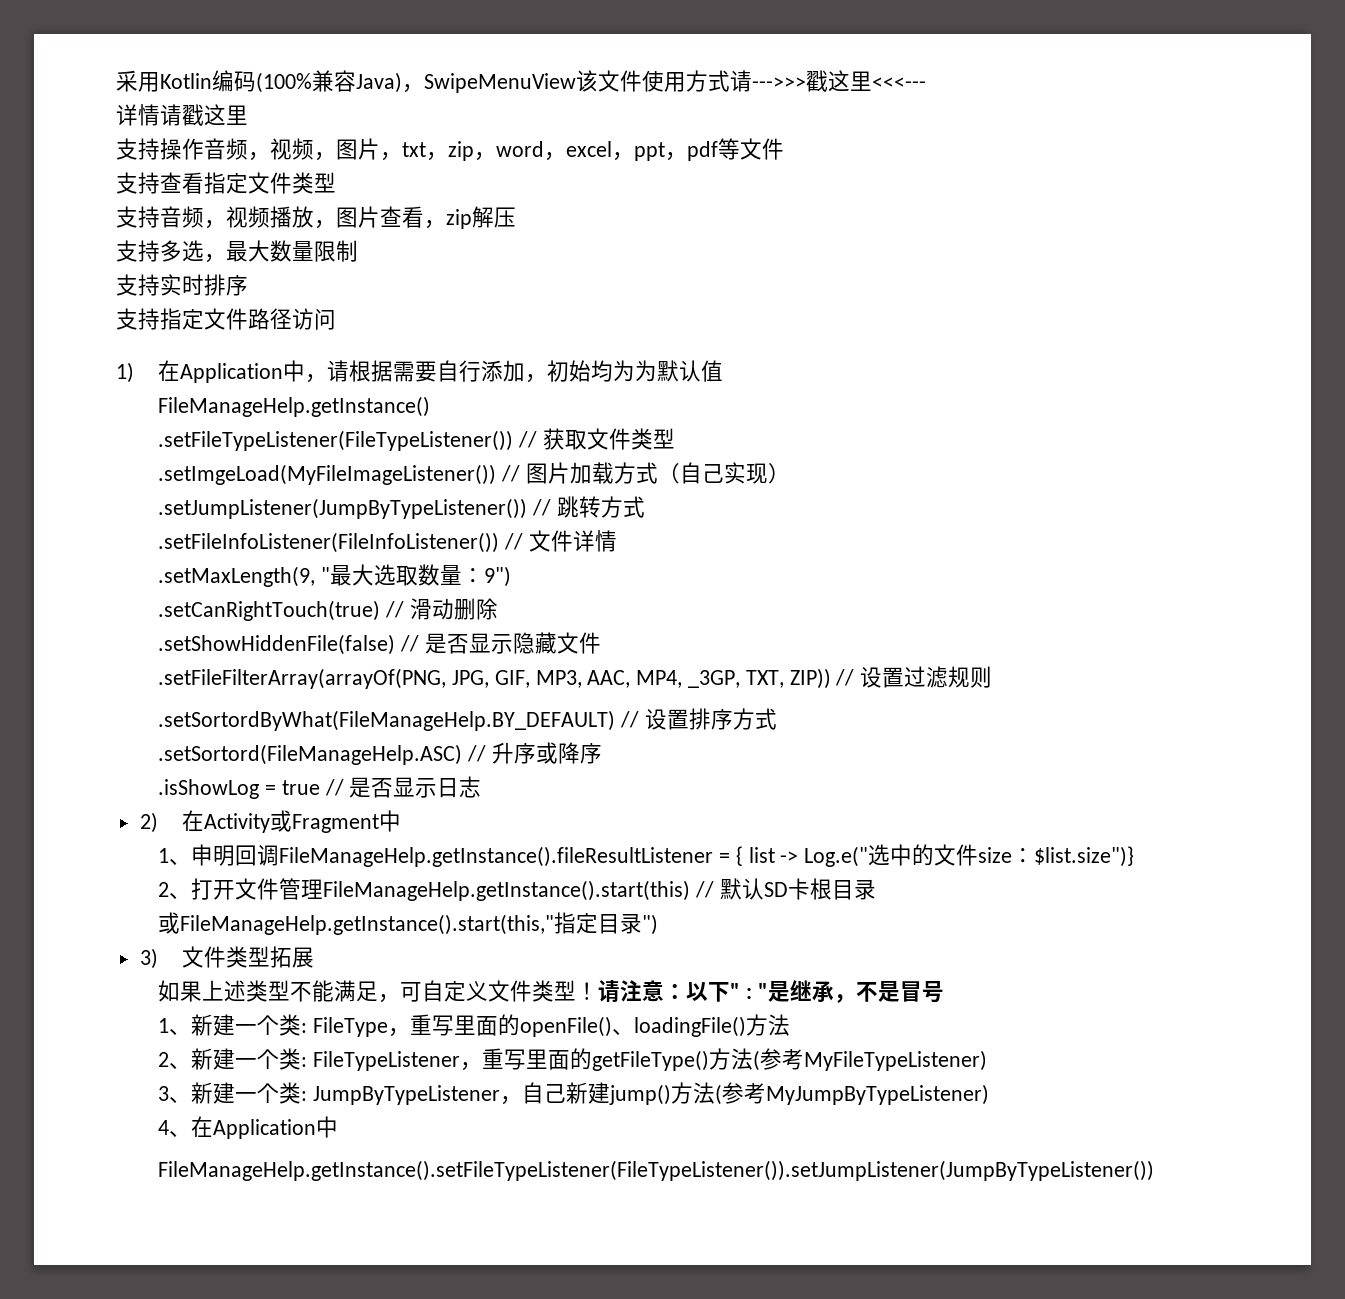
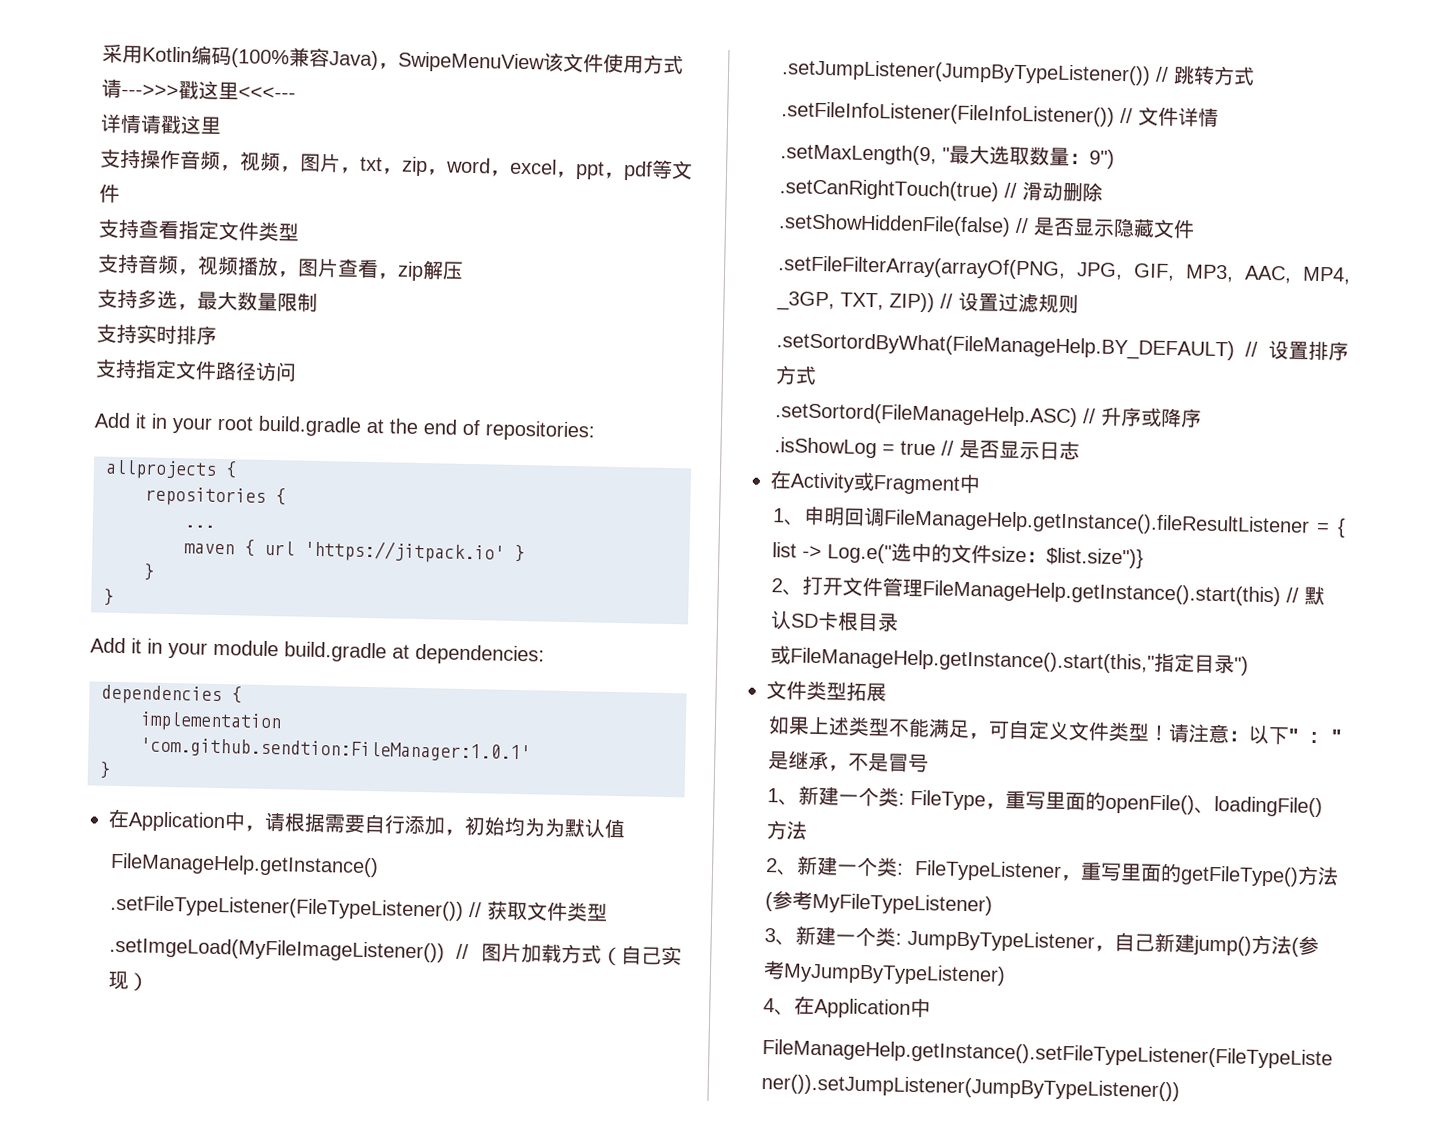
[116,362,134,383] 1) -> [94,412,595,442] [105,459,237,480] [145,486,286,507] [184,524,215,528] [184,539,525,564] [143,563,155,581] [103,588,114,606] [90,637,545,666] [101,684,242,706] [140,711,282,733] [140,737,531,763] [99,761,111,779] Add it in your root build.gradle at the end of repositories: // allprojects { // repositories { // ... // maven { url 'https://jitpack.io' } // } // } // Add it in your module build.gradle at dependencies: // dependencies { // implementation 'com.github.sendtion:FileManager:1.0.1' // } //
[139,812,158,833] 2) -> (1080, 450) none
[139,948,158,969] 3) -> (1249, 666) none

